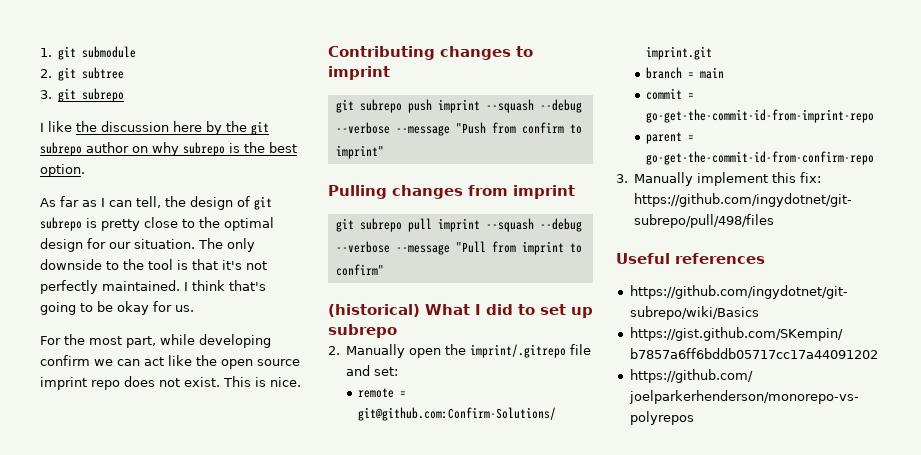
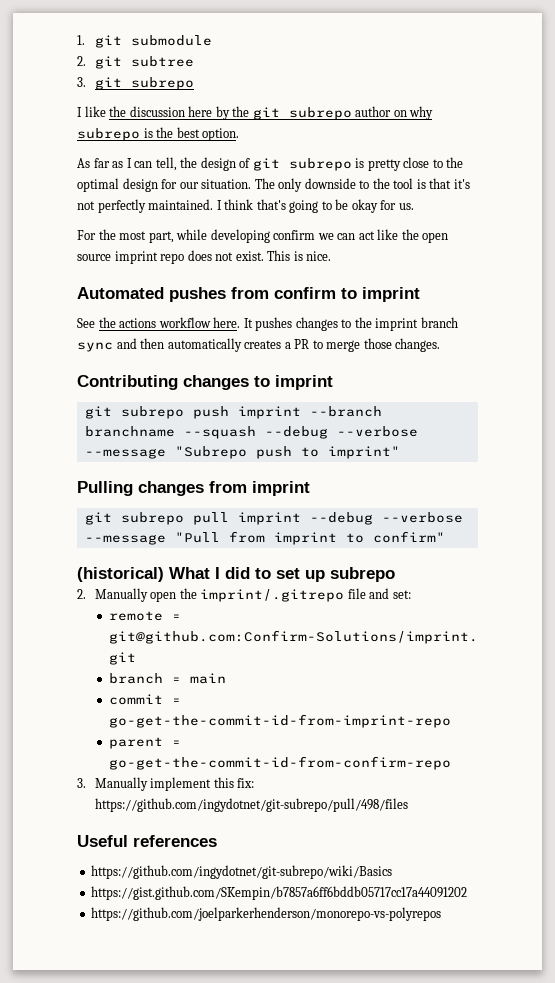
(301, 382) none -> [77,287,420,302] [77,317,458,331] [77,338,441,352] // Automated pushes from confirm to imprint // See the actions workflow here. It pushes changes to the imprint branch sync and then automatically creates a PR to merge those changes.
[485,99,582,113] [335,122,564,136] --squash --debug --verbose --message "Push from confirm -> [309,406,382,417] [84,426,418,439] [84,446,292,459] --branch branchname --squash --debug --verbose --message "Subrepo push
[485,218,534,232] --squash -> (301, 518) none

